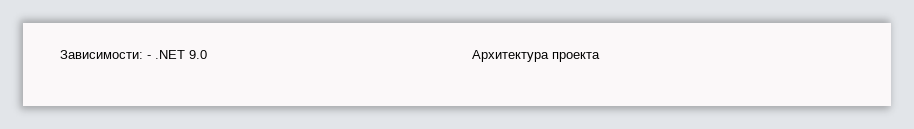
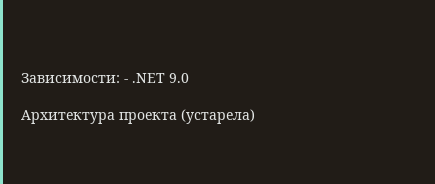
(600, 57) none -> [181,109,255,124] (устарела)

